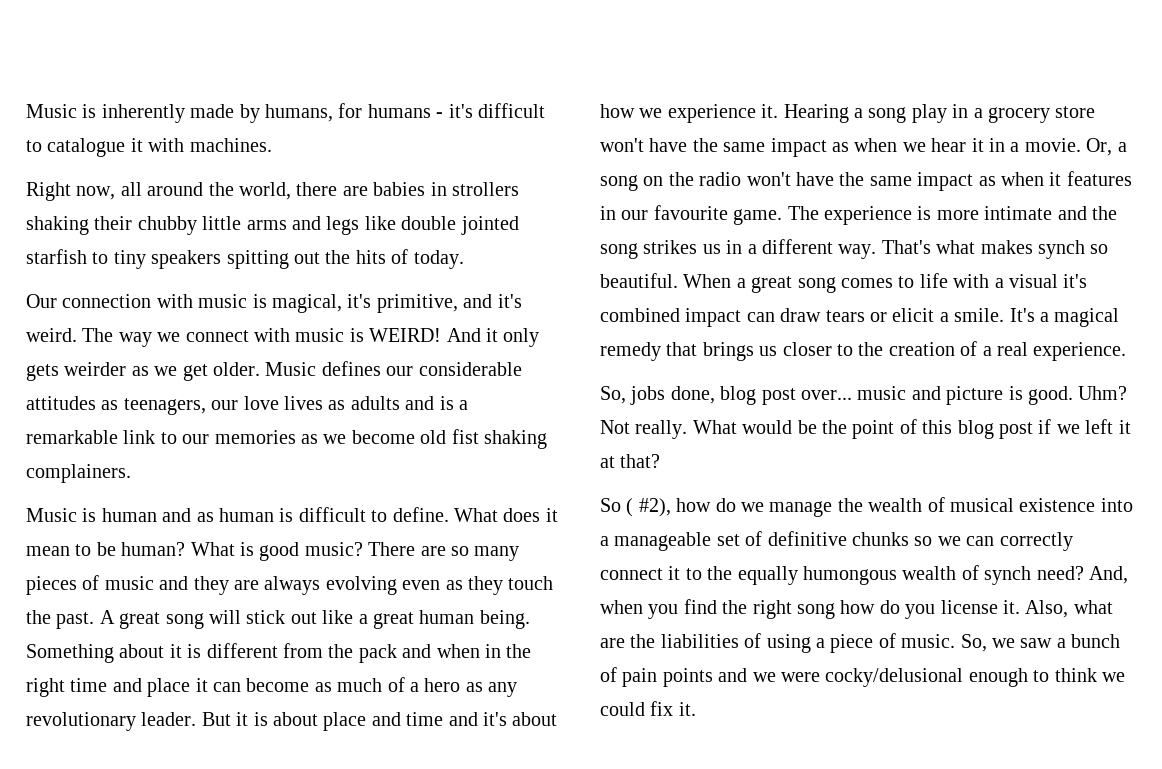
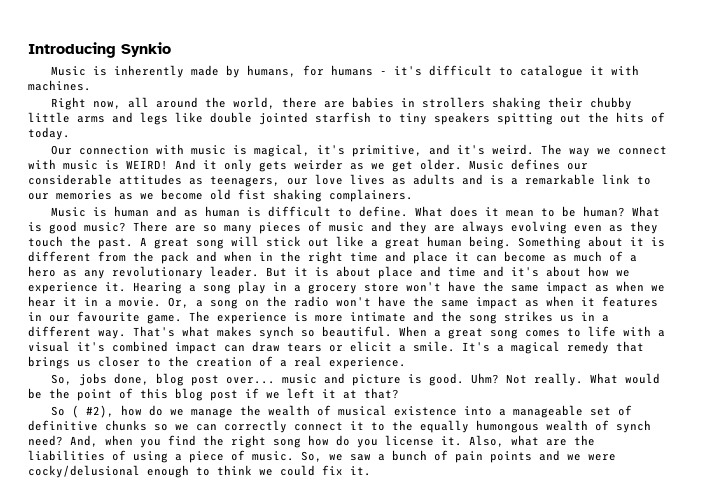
(26, 111) none -> [28,42,171,58] Introducing Synkio //

